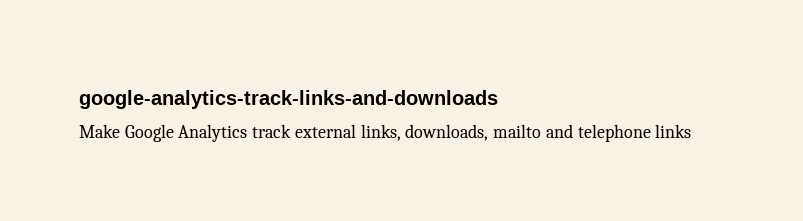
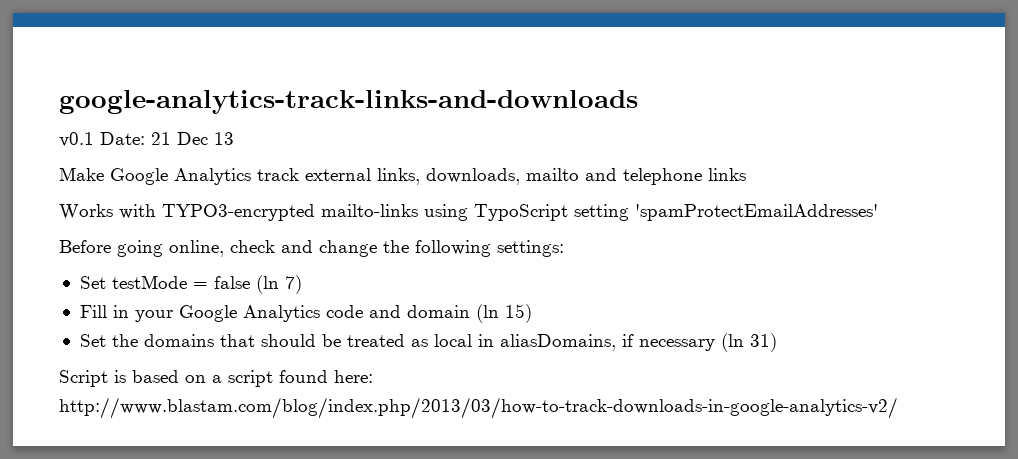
(498, 99) none -> [59,132,234,147] // v0.1 Date: 21 Dec 13
(692, 131) none -> [59,204,878,221] [59,240,564,257] [79,275,302,294] [79,304,532,323] [79,333,777,352] [59,370,373,387] [59,397,898,419] // Works with TYPO3-encrypted mailto-links using TypoScript setting 'spamProtectEmailAddresses' // Before going online, check and change the following settings: // Set testMode = false (ln 7) // Fill in your Google Analytics code and domain (ln 15) // Set the domains that should be treated as local in aliasDomains, if necessary (ln 31) // Script is based on a script found here: http://www.blastam.com/blog/index.php/2013/03/how-to-track-downloads-in-google-analytics-v2/

